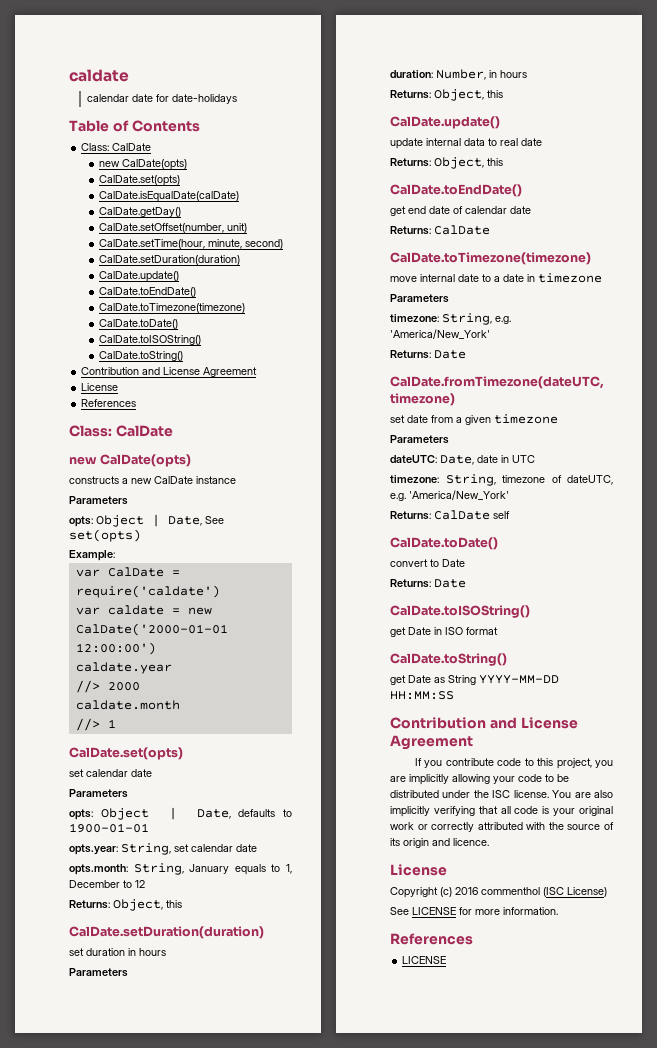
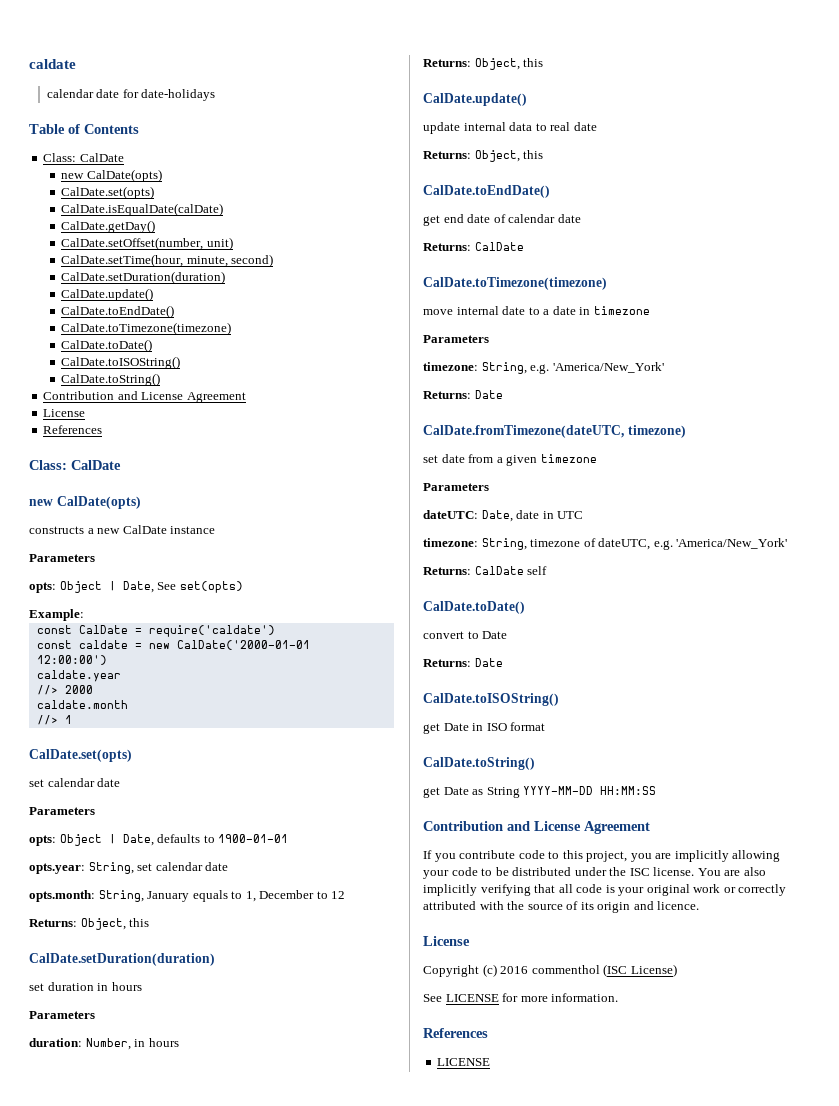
[75,569,100,577] var -> [36,625,72,634] const
[75,607,100,615] var -> [36,640,72,649] const

